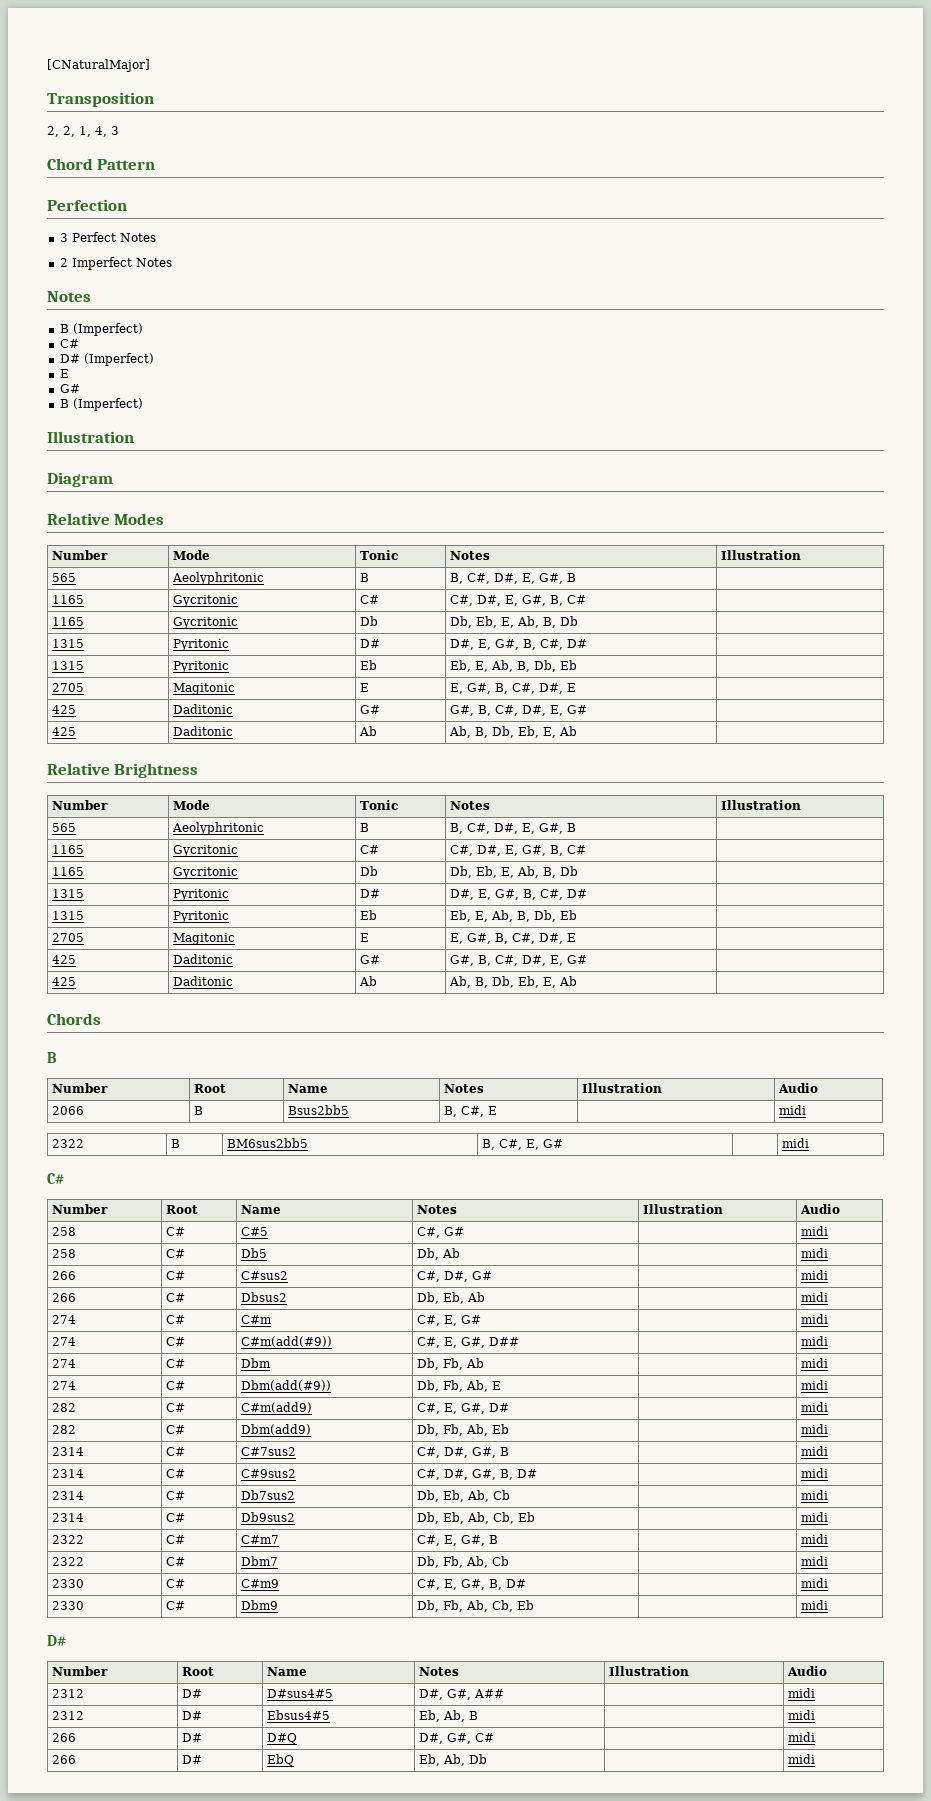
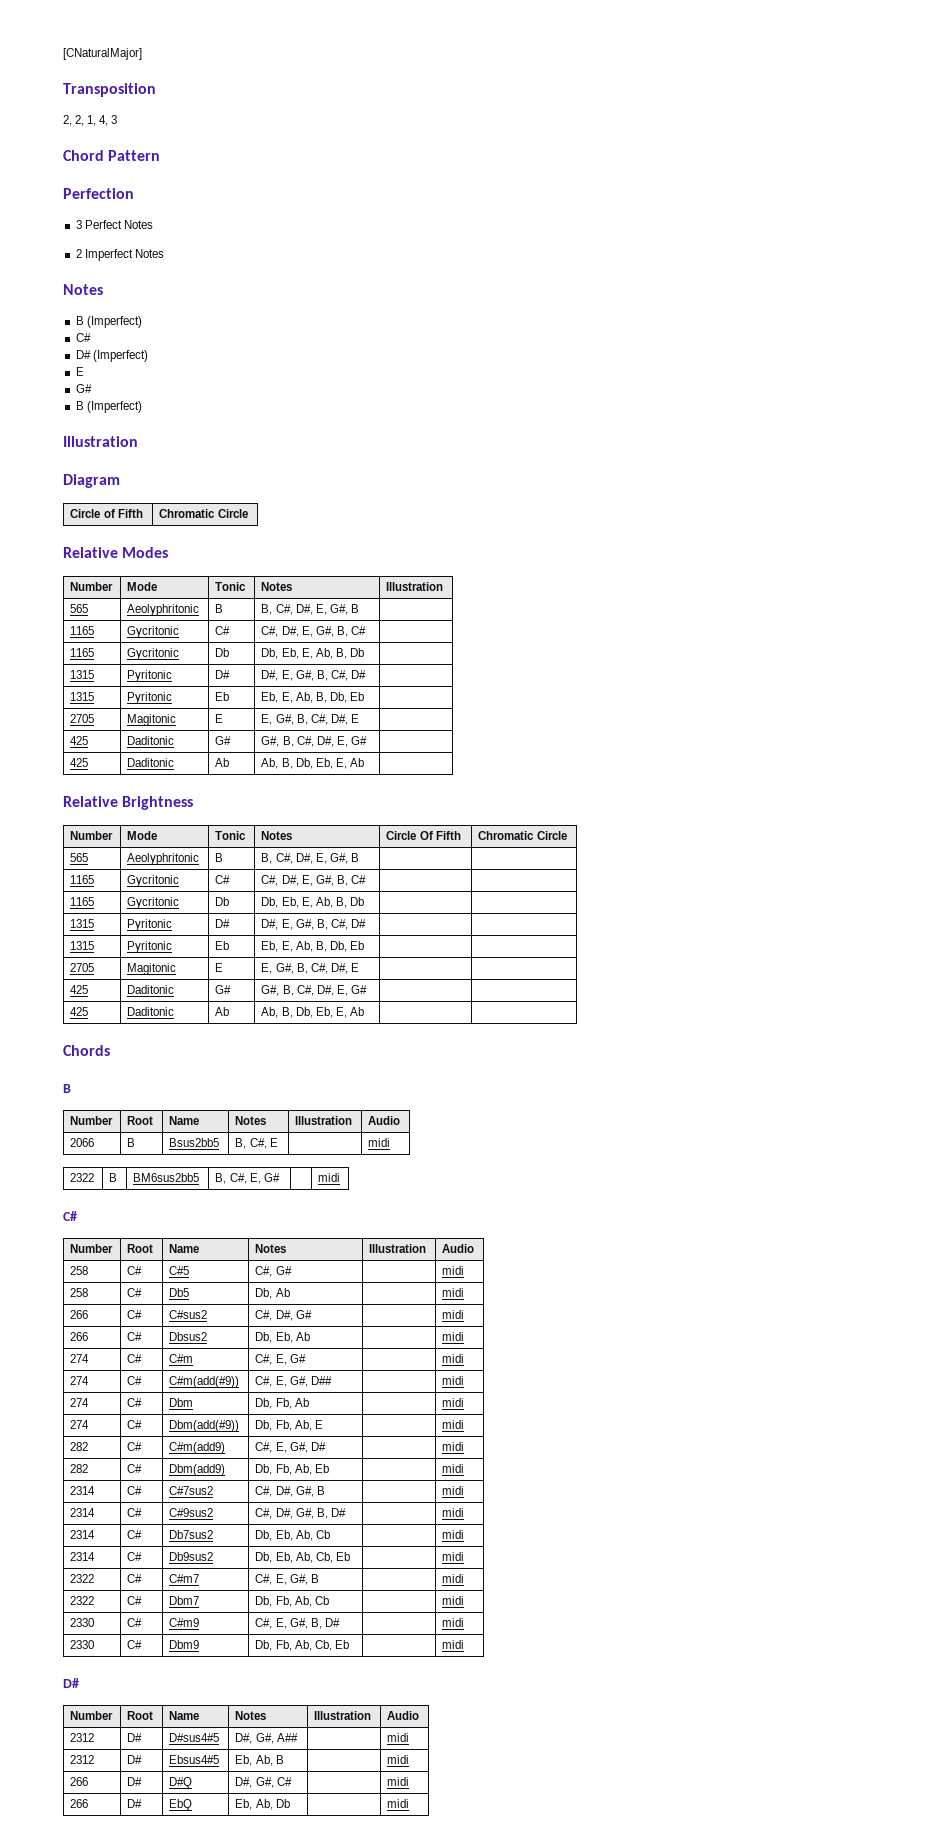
(113, 479) none -> [70,509,143,518] [159,509,248,518] // Circle of Fifth | Chromatic Circle
[721,800,802,810] [52,823,77,832] [172,822,265,835] [360,823,370,832] [450,823,577,834] [52,845,85,854] [173,845,239,857] [360,845,380,854] [450,845,587,856] [52,867,85,876] [173,867,239,879] [360,866,379,876] [450,866,579,878] [52,889,85,898] [173,889,230,901] [360,889,381,898] [450,889,588,900] [52,911,85,920] [173,911,230,923] [360,910,378,920] [450,910,578,922] [52,933,85,942] [173,933,236,945] [360,933,370,942] [450,933,577,944] [52,955,77,964] [173,954,234,964] [360,955,381,964] [450,955,588,966] [52,977,77,986] [173,976,234,986] [359,976,378,986] [449,976,578,988] Illustration // 565 | Aeolyphritonic | B | B, C#, D#, E, G#, B | // 1165 | Gycritonic | C# | C#, D#, E, G#, B, C# | // 1165 | Gycritonic | Db | Db, Eb, E, Ab, B, Db | // 1315 | Pyritonic | D# | D#, E, G#, B, C#, D# | // 1315 | Pyritonic | Eb | Eb, E, Ab, B, Db, Eb | // 2705 | Magitonic | E | E, G#, B, C#, D#, E | // 425 | Daditonic | G# | G#, B, C#, D#, E, G# | // 425 | Daditonic | Ab | Ab, B, Db, Eb, E, Ab | -> [386,831,461,840] [478,831,567,840] [70,853,89,862] [127,853,200,865] [215,853,224,862] [261,853,359,864] [70,875,95,884] [127,875,180,887] [215,875,231,884] [261,875,366,886] [70,897,95,906] [127,897,180,909] [215,897,230,906] [261,897,364,908] [70,919,95,928] [127,919,173,931] [215,919,231,928] [261,919,366,930] [70,941,95,950] [127,941,173,953] [215,941,230,950] [261,941,364,952] [70,963,95,972] [127,963,177,975] [215,963,224,972] [261,963,359,974] [70,985,89,994] [127,985,175,994] [215,985,232,994] [261,985,367,996] [70,1007,89,1016] [127,1007,175,1016] [215,1007,230,1016] [261,1007,364,1018] Circle Of Fifth | Chromatic Circle // 565 | Aeolyphritonic | B | B, C#, D#, E, G#, B | | // 1165 | Gycritonic | C# | C#, D#, E, G#, B, C# | | // 1165 | Gycritonic | Db | Db, Eb, E, Ab, B, Db | | // 1315 | Pyritonic | D# | D#, E, G#, B, C#, D# | | // 1315 | Pyritonic | Eb | Eb, E, Ab, B, Db, Eb | | // 2705 | Magitonic | E | E, G#, B, C#, D#, E | | // 425 | Daditonic | G# | G#, B, C#, D#, E, G# | | // 425 | Daditonic | Ab | Ab, B, Db, Eb, E, Ab | |

